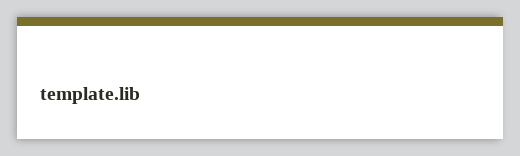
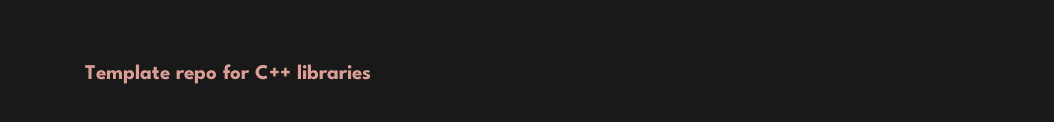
[40,87,140,104] template.lib -> [85,64,371,84] Template repo for C++ libraries

